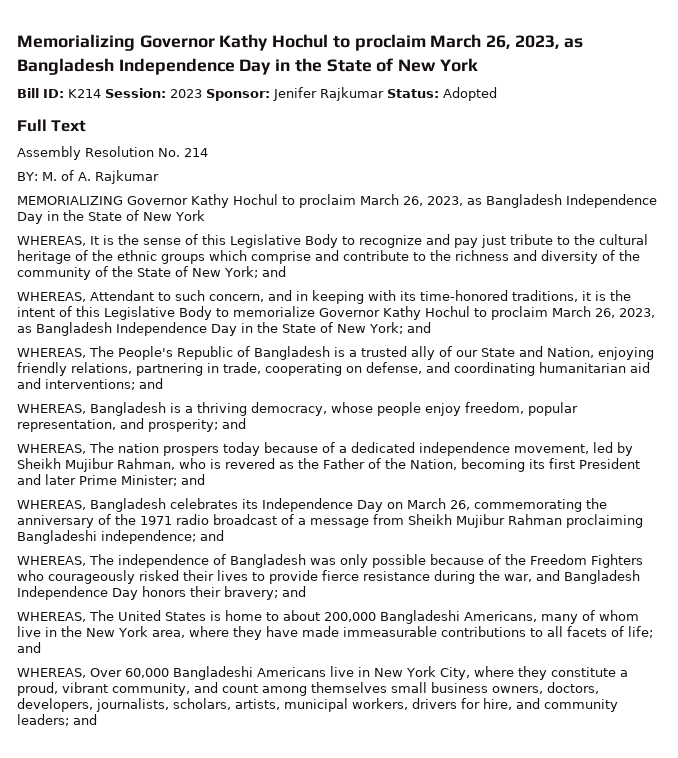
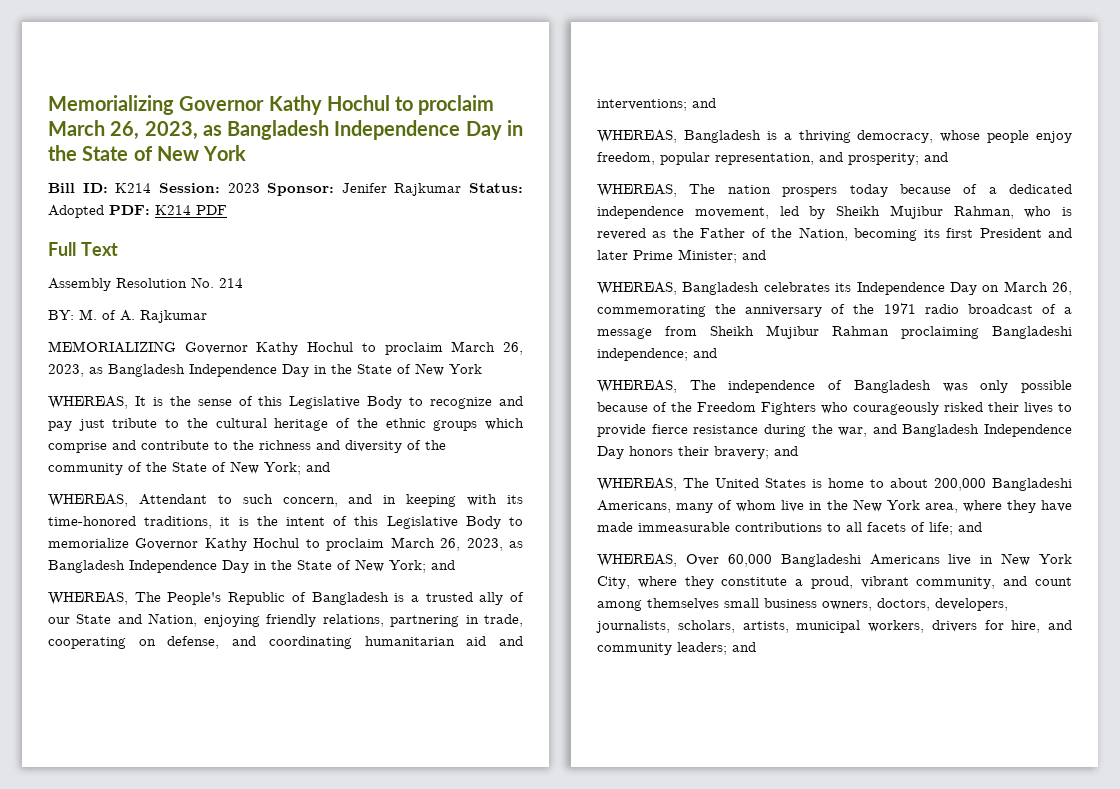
(497, 94) none -> [109,205,227,215] PDF: K214 PDF

